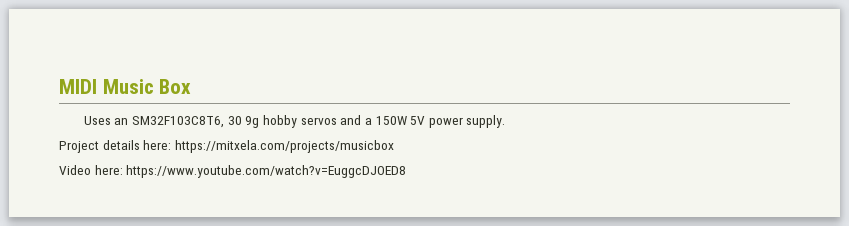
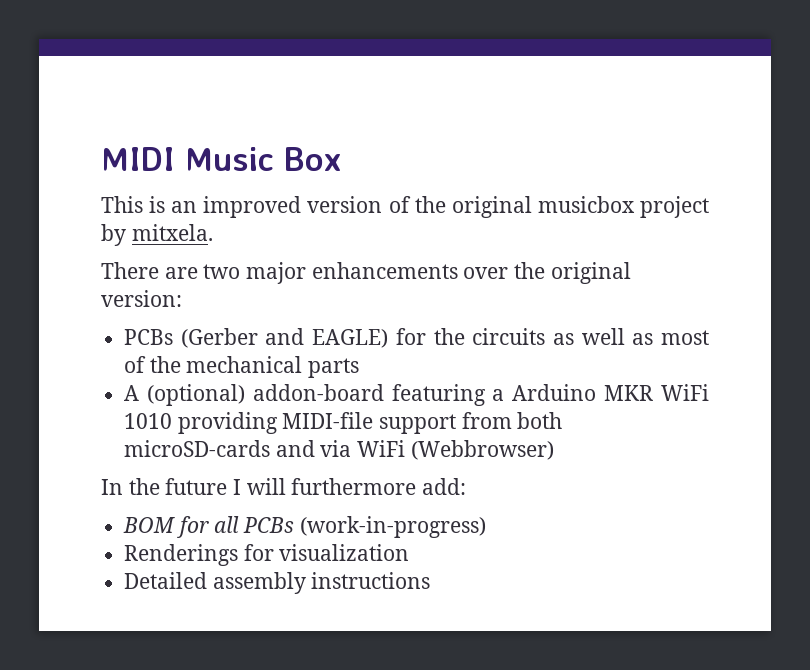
[83,115,506,128] [59,140,394,153] [59,165,407,178] Uses an SM32F103C8T6, 30 9g hobby servos and a 150W 5V power supply. // Project details here: https://mitxela.com/projects/musicbox // Video here: https://www.youtube.com/watch?v=EuggcDJOED8 -> [101,196,709,218] [101,224,213,246] [101,262,631,284] [101,290,182,307] [124,328,709,348] [124,356,360,378] [124,384,709,406] [124,412,563,434] [124,440,554,460] [101,478,467,495] [123,516,486,538] [124,544,410,566] [124,572,431,594] This is an improved version of the original musicbox project by mitxela. // There are two major enhancements over the original version: // PCBs (Gerber and EAGLE) for the circuits as well as most of the mechanical parts // A (optional) addon-board featuring a Arduino MKR WiFi 1010 providing MIDI-file support from both microSD-cards and via WiFi (Webbrowser) // In the future I will furthermore add: // BOM for all PCBs (work-in-progress) // Renderings for visualization // Detailed assembly instructions

